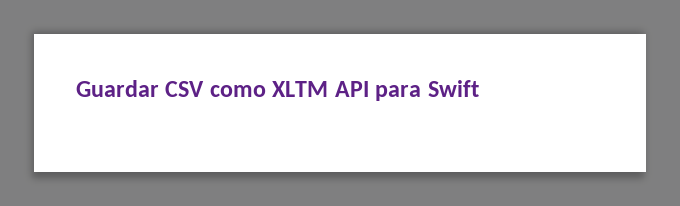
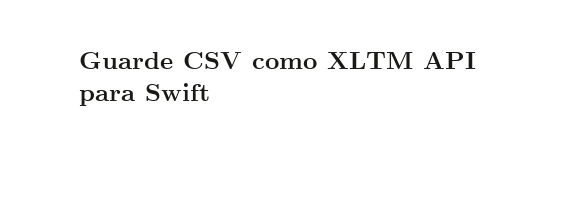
[76,80,159,97] Guardar -> [79,52,173,69] Guarde

